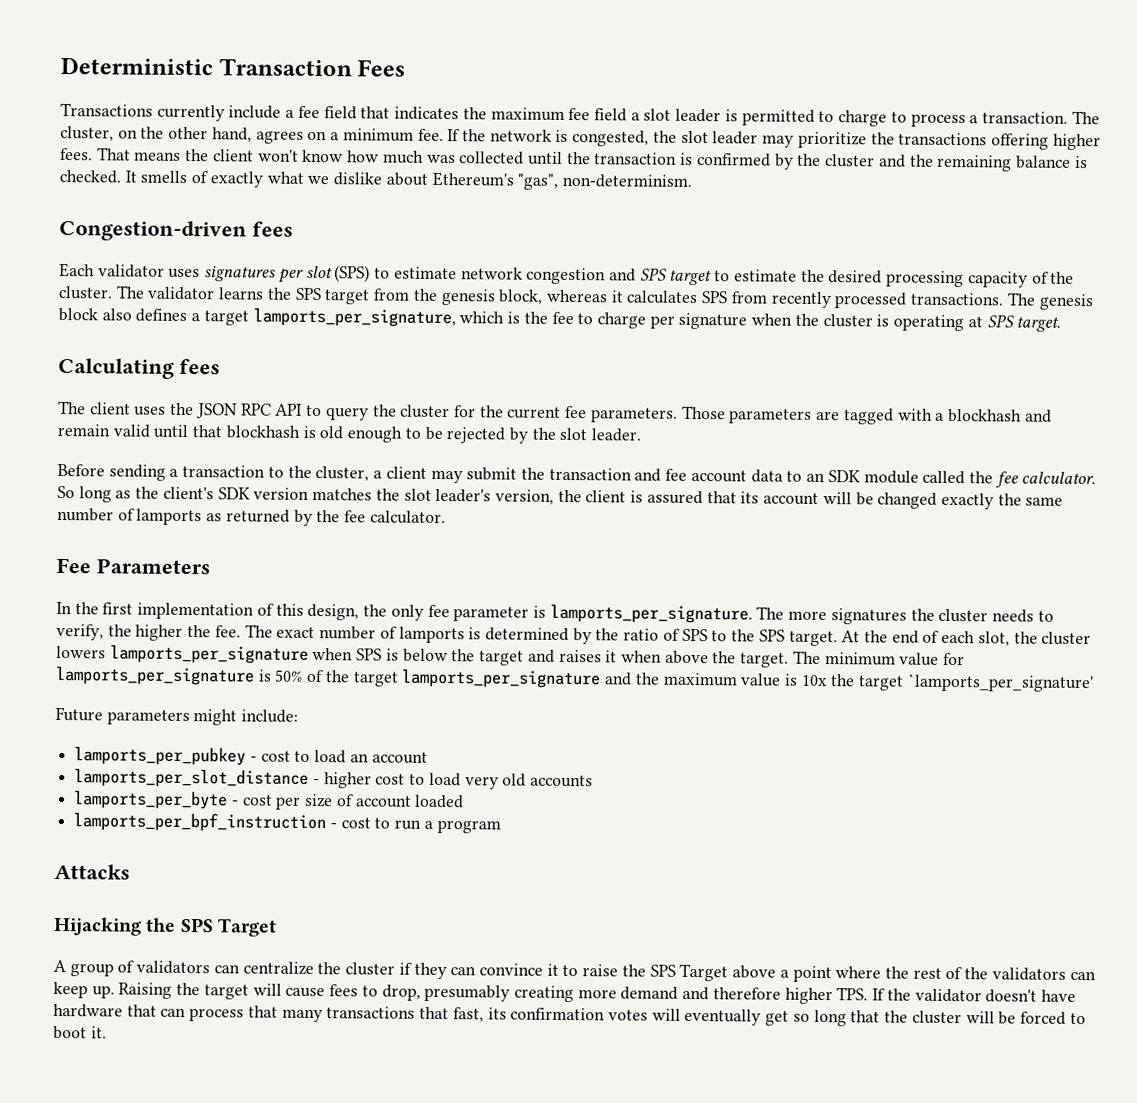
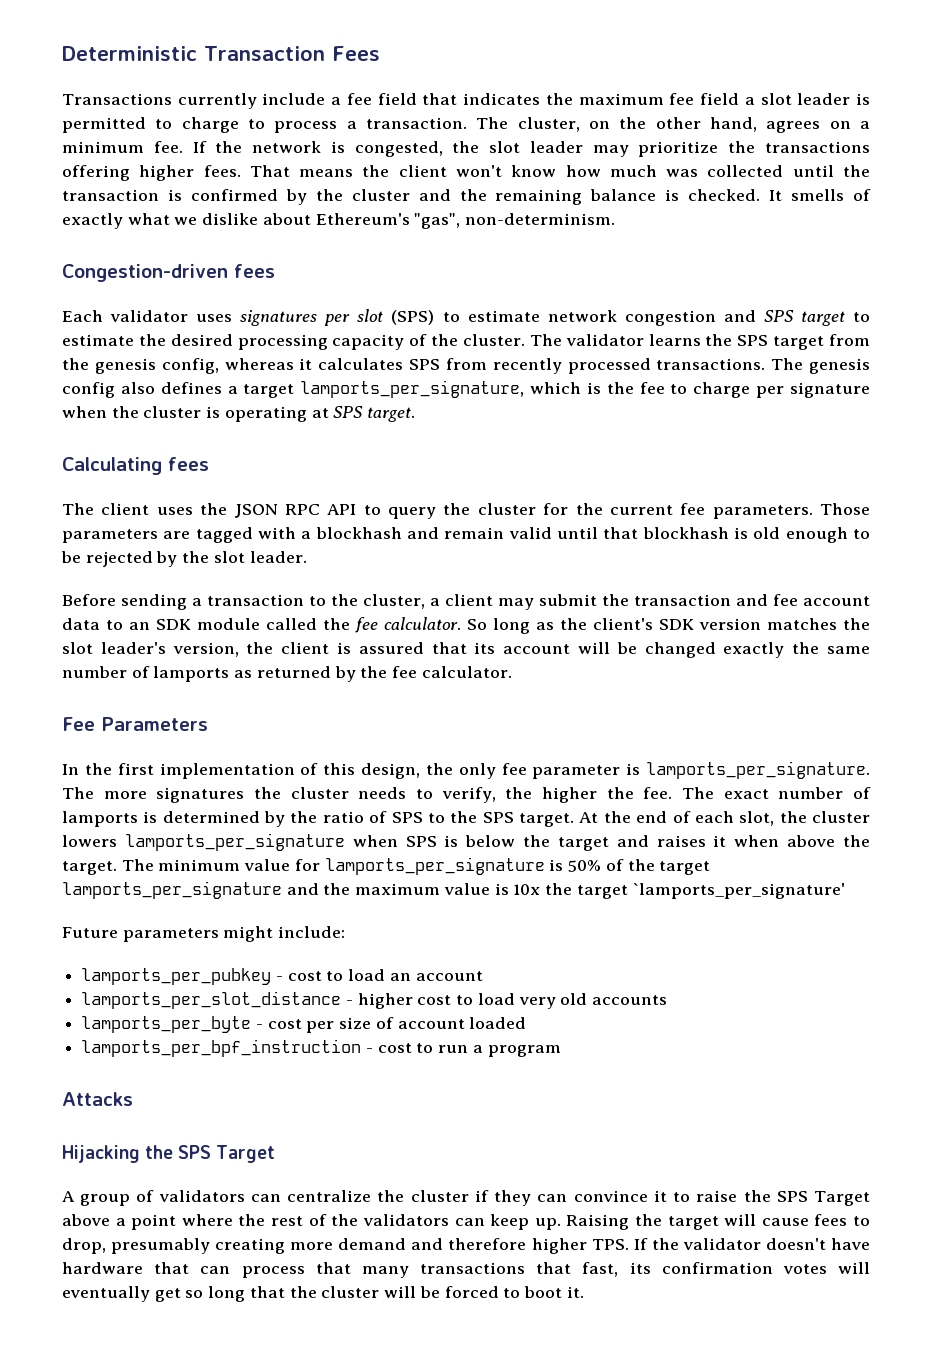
[498,289,544,305] block, -> [161,358,219,374] config,
[58,307,98,322] block -> [62,382,115,398] config

